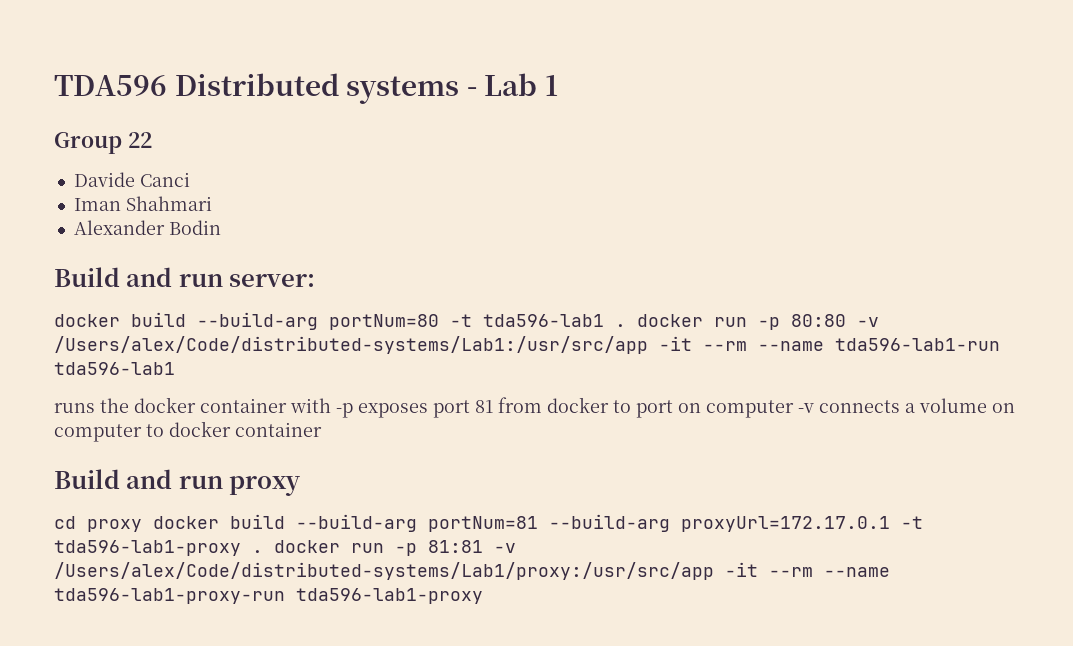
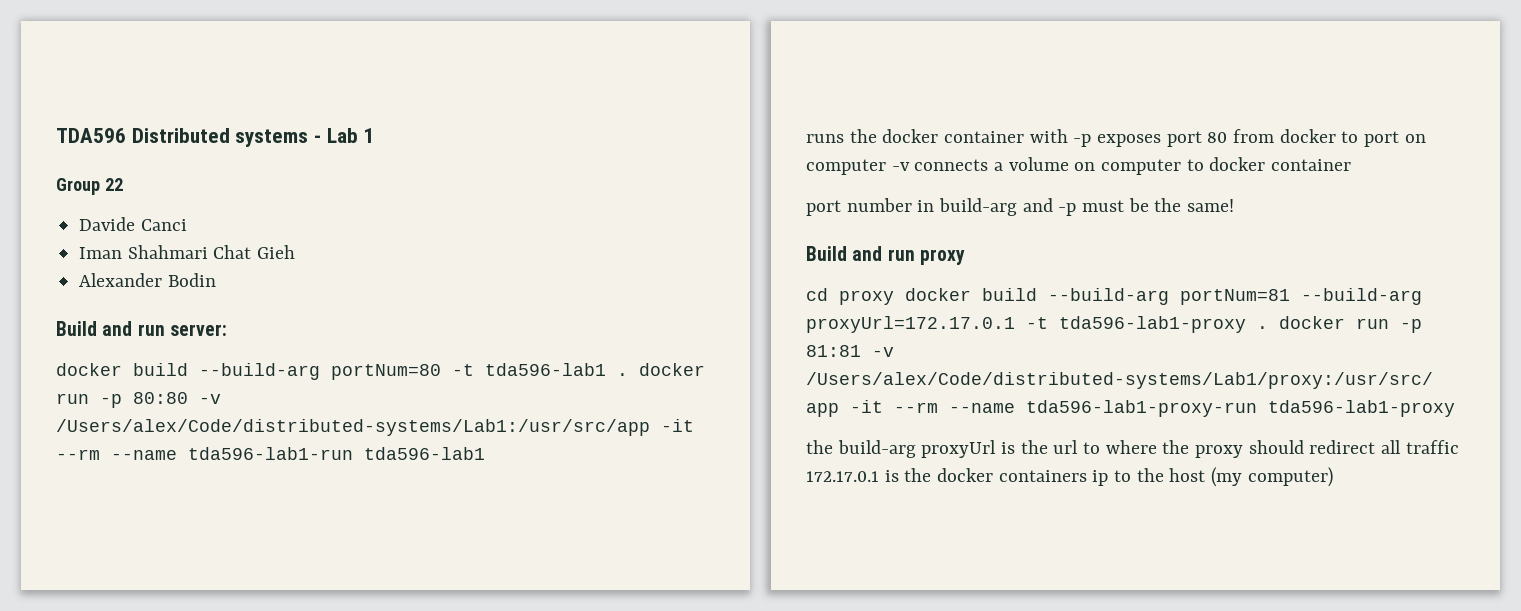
(212, 203) none -> [213,245,296,259] Chat Gieh
[475,400,493,413] 81 -> [1207,132,1228,143] 80
(322, 429) none -> [806,198,1235,216] // port number in build-arg and -p must be the same!
(483, 596) none -> [806,440,1459,458] [806,467,1333,487] // the build-arg proxyUrl is the url to where the proxy should redirect all traffic 172.17.0.1 is the docker containers ip to the host (my computer)

